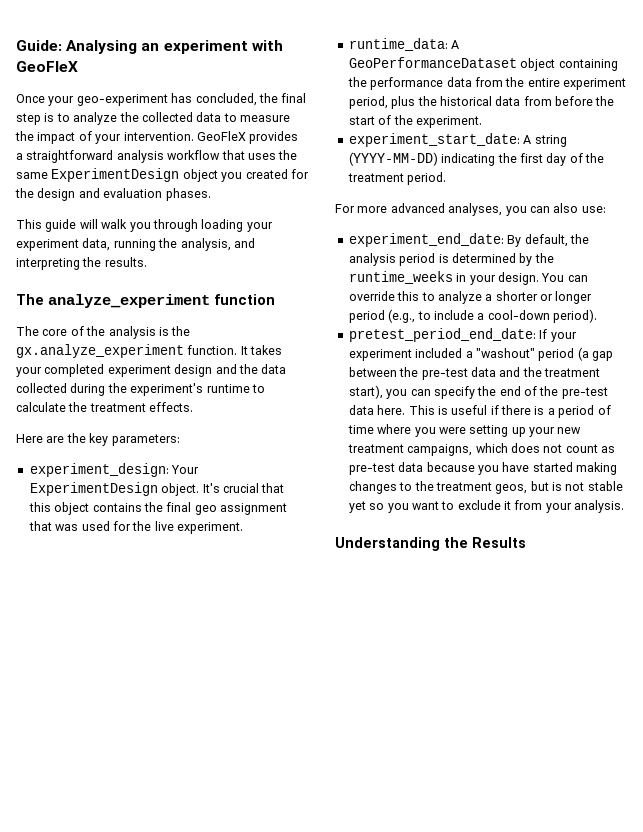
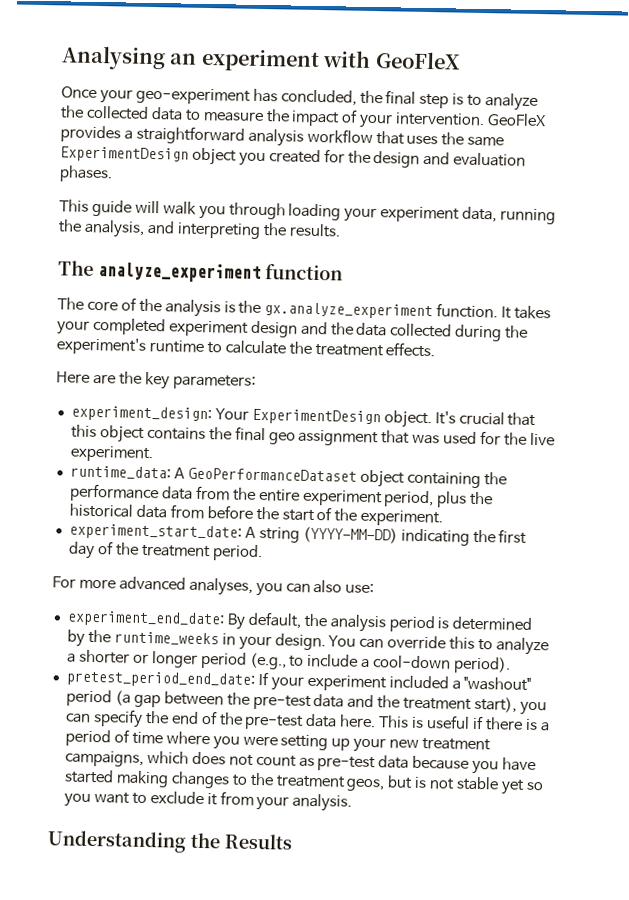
[16,40,62,51] Guide: -> (61, 58) none

